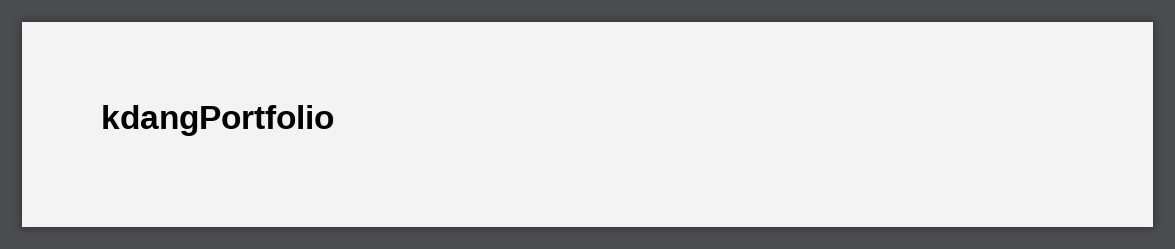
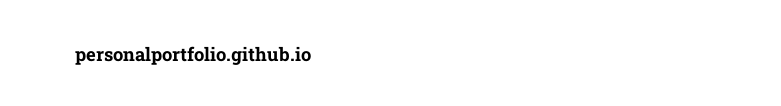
[101,105,334,136] kdangPortfolio -> [75,46,311,65] personalportfolio.github.io

